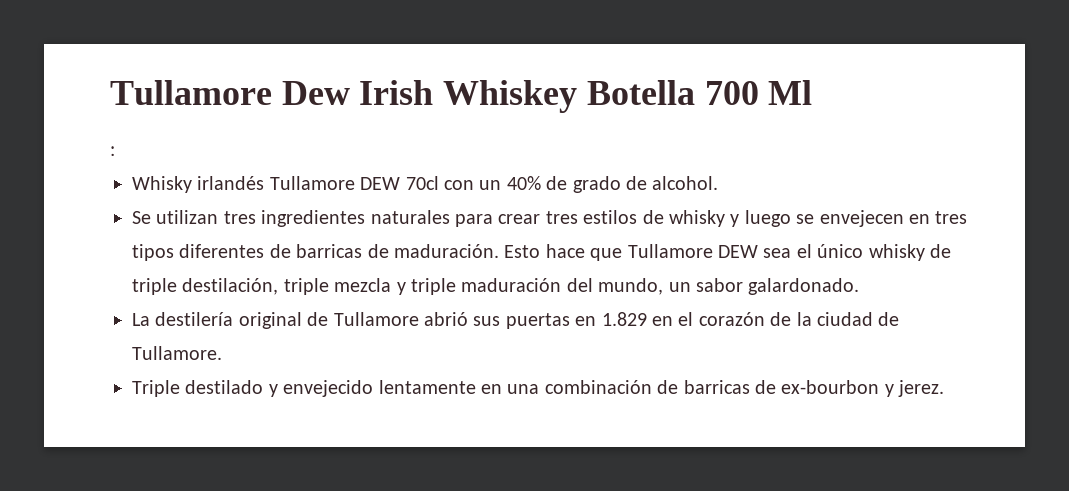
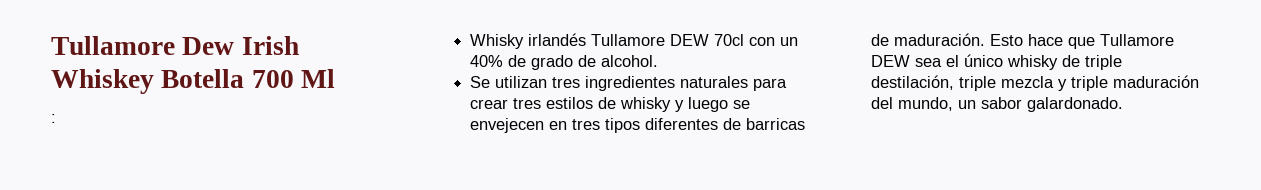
[132,312,900,329] [132,346,222,360] [132,380,945,397] // La destilería original de Tullamore abrió sus puertas en 1.829 en el corazón de la ciudad de Tullamore. // Triple destilado y envejecido lentamente en una combinación de barricas de ex-bourbon y jerez. -> (1124, 104) none

